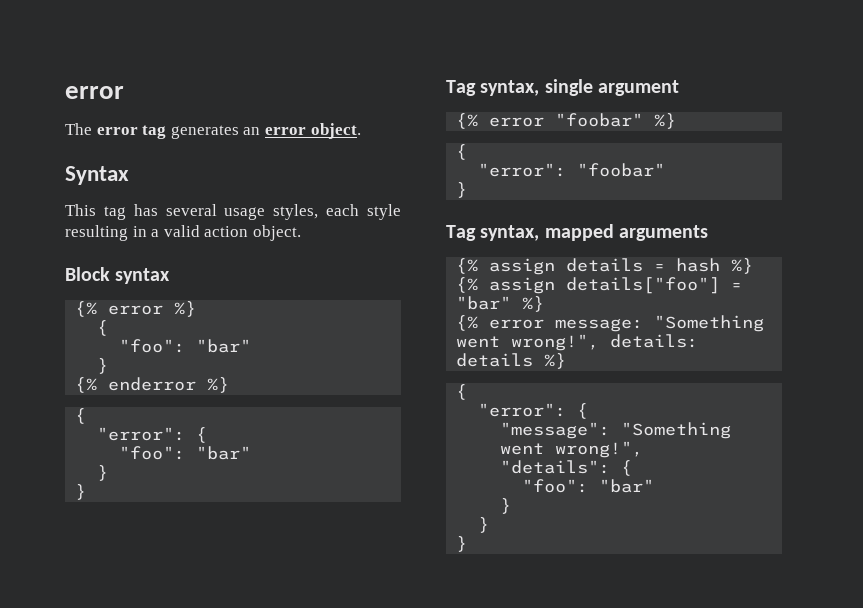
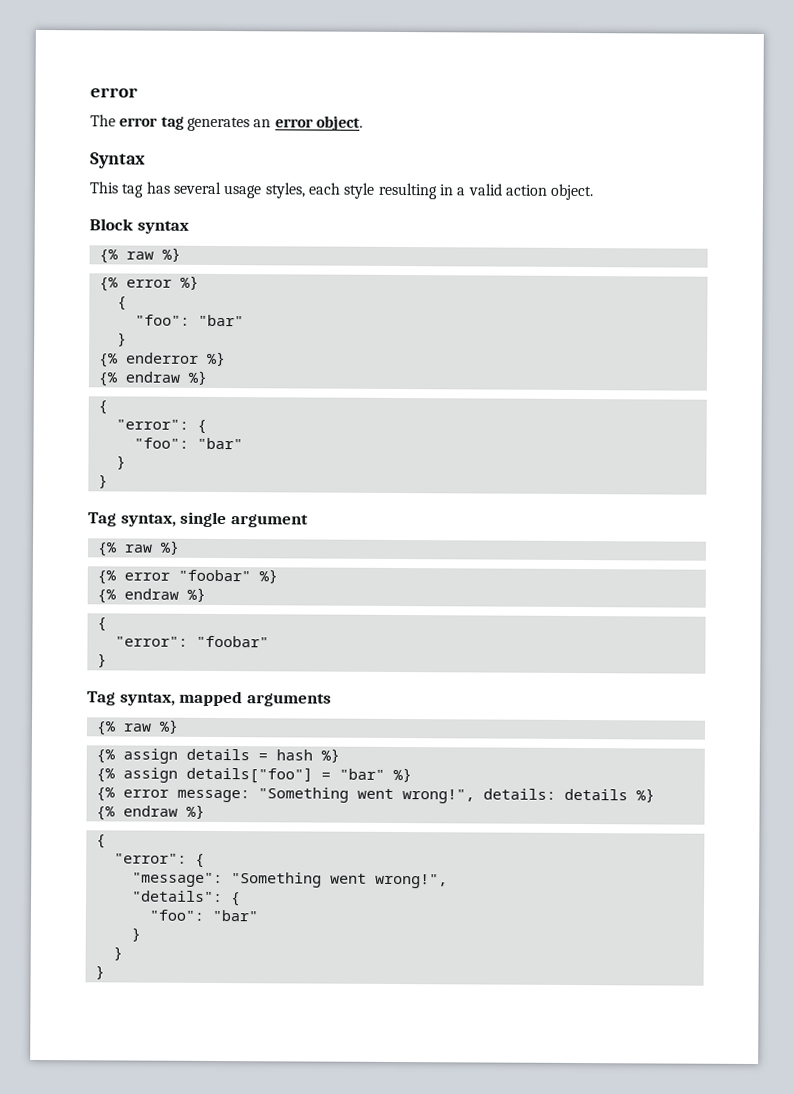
(171, 276) none -> [98,247,181,264] // {% raw %}
(230, 385) none -> [97,370,207,387] // {% endraw %}
(679, 88) none -> [96,540,180,557] // {% raw %}
(677, 121) none -> [96,587,206,604] // {% endraw %}
(708, 233) none -> [95,719,179,736] // {% raw %}
(567, 361) none -> [95,804,205,821] // {% endraw %}

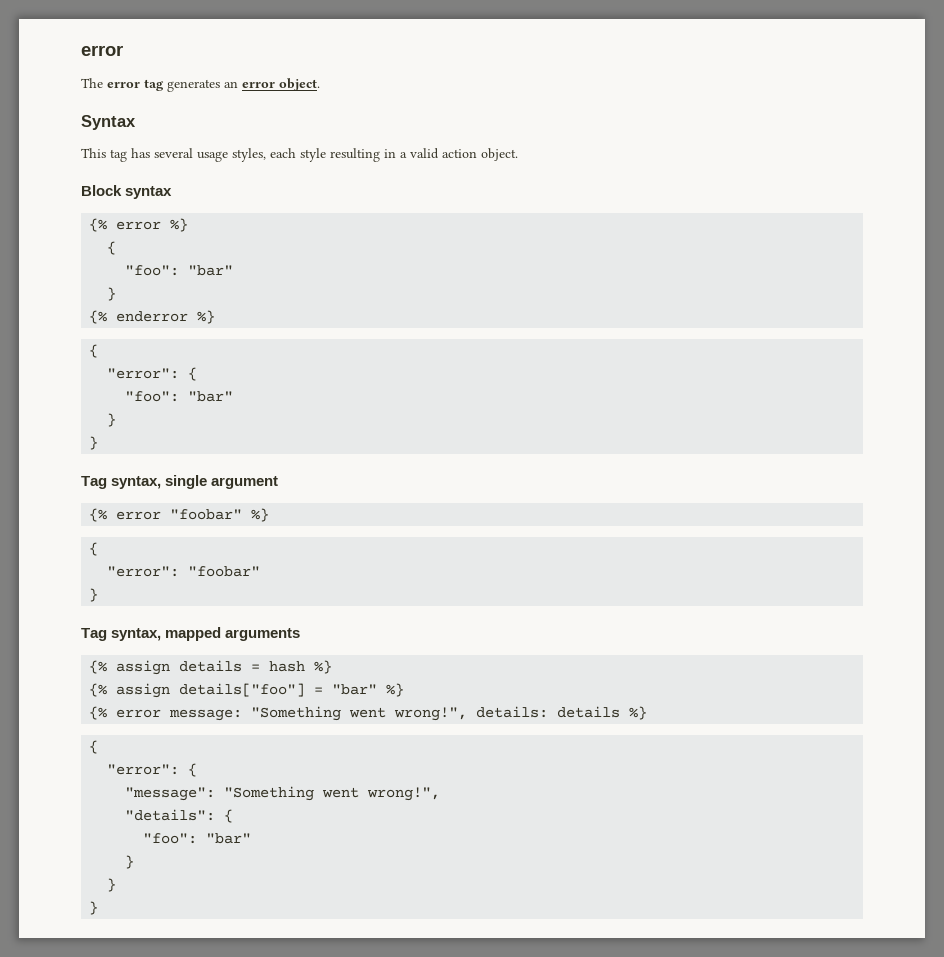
[98,247,181,264] // {% raw %} -> (173, 192) none
[97,370,207,387] // {% endraw %} -> (216, 317) none
[96,540,180,557] // {% raw %} -> (279, 482) none
[96,587,206,604] // {% endraw %} -> (270, 515) none
[95,719,179,736] // {% raw %} -> (301, 634) none
[95,804,205,821] // {% endraw %} -> (648, 713) none

